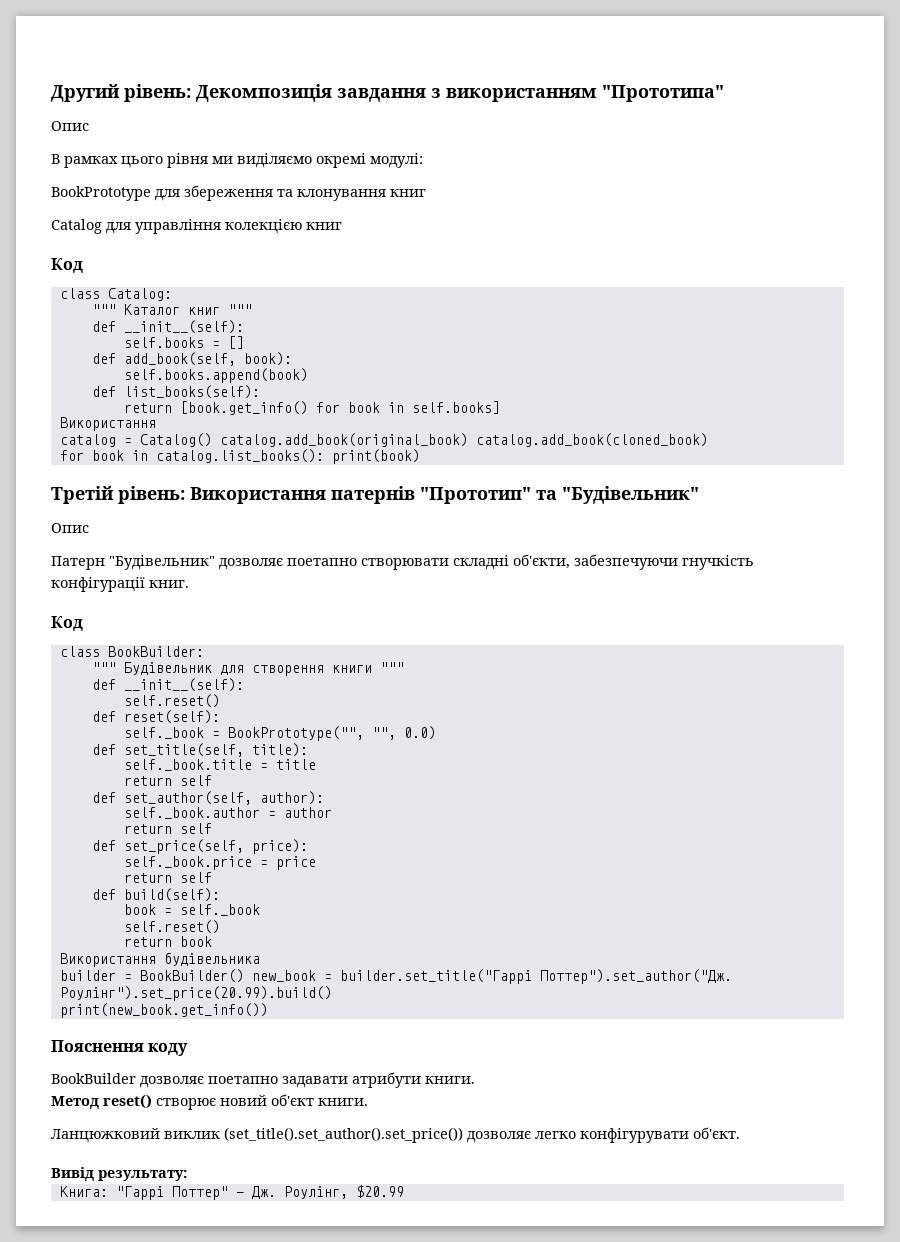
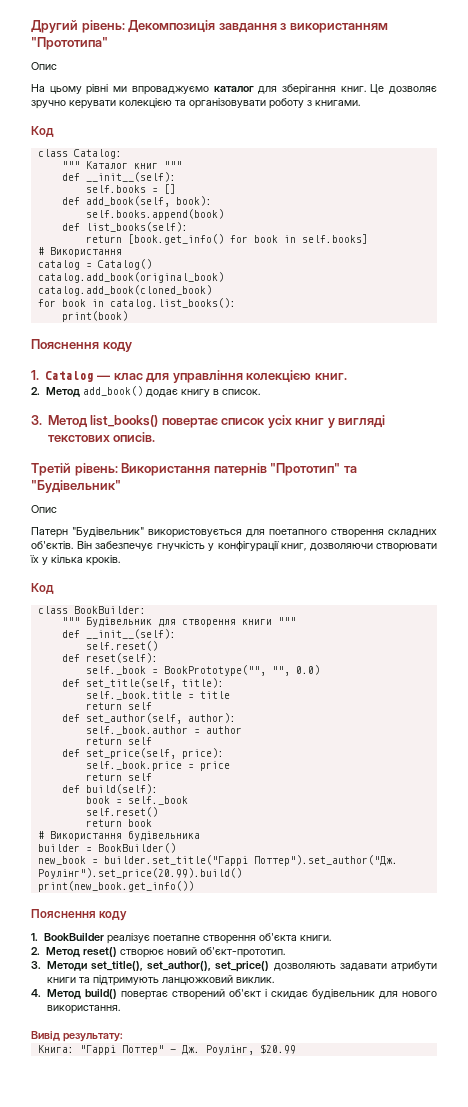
[51,153,423,168] [51,185,426,201] [51,219,342,234] В рамках цього рівня ми виділяємо окремі модулі: // BookPrototype для збереження та клонування книг // Catalog для управління колекцією книг -> [31,84,437,95] [31,98,360,109] На цьому рівні ми впроваджуємо каталог для зберігання книг. Це дозволяє зручно керувати колекцією та організовувати роботу з книгами.
(500, 407) none -> [37,247,44,255] #
(212, 440) none -> (152, 264) //
(468, 440) none -> (224, 277) //
(324, 456) none -> (236, 303) //
(420, 456) none -> [31,339,132,352] [31,370,347,383] [31,386,260,397] [31,415,386,428] [47,432,156,442] // Пояснення коду // 1. Catalog — клас для управління колекцією книг. // 2. Метод add_book() додає книгу в список. // 3. Метод list_books() повертає список усіх книг у вигляді текстових описів.
[219,554,754,570] [51,577,189,592] дозволяє поетапно створювати складні об'єкти, забезпечуючи гнучкість конфігурації книг. -> [148,529,437,538] [31,541,437,552] [30,555,120,566] використовується для поетапного створення складних об'єктів. Він забезпечує гнучкість у конфігурації книг, дозволяючи створювати їх у кілька кроків.
(212, 941) none -> [37,831,44,839] #
(244, 976) none -> (176, 848) //
[51,1072,475,1088] BookBuilder дозволяє поетапно задавати атрибути книги. // -> [31,933,331,944] [31,947,40,955] 1. BookBuilder реалізує поетапне створення об'єкта книги. // 2.
[271,1094,368,1106] [51,1127,740,1143] об'єкт книги. // Ланцюжковий виклик (set_title().set_author().set_price()) дозволяє легко конфігурувати об'єкт. -> [199,947,285,958] [31,961,437,972] [46,975,274,986] [31,989,437,1000] [46,1005,120,1014] об'єкт-прототип. // 3. Методи set_title(), set_author(), set_price() дозволяють задавати атрибути книги та підтримують ланцюжковий виклик. // 4. Метод build() повертає створений об'єкт і скидає будівельник для нового використання.

